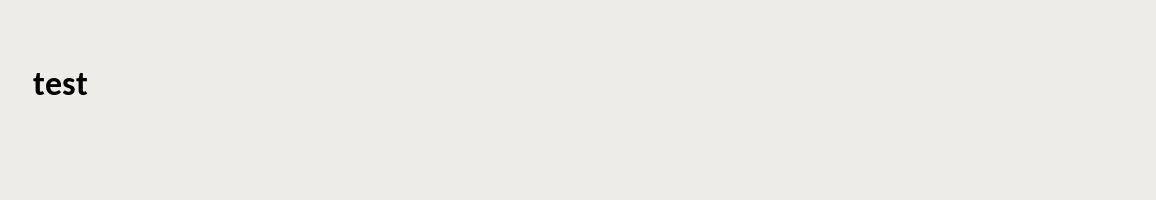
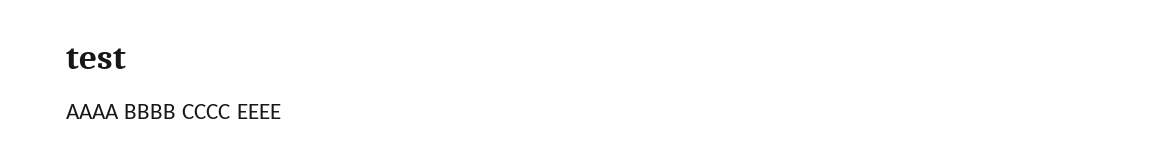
(88, 84) none -> [66,104,281,119] // AAAA BBBB CCCC EEEE

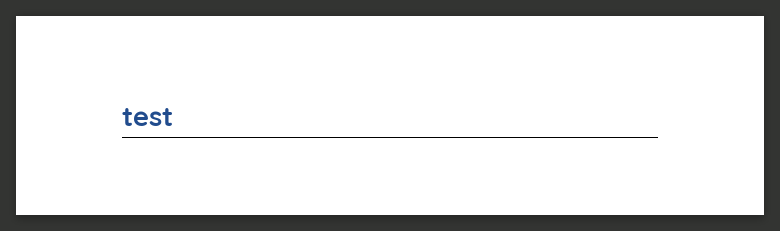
[66,104,281,119] // AAAA BBBB CCCC EEEE -> (173, 117) none

